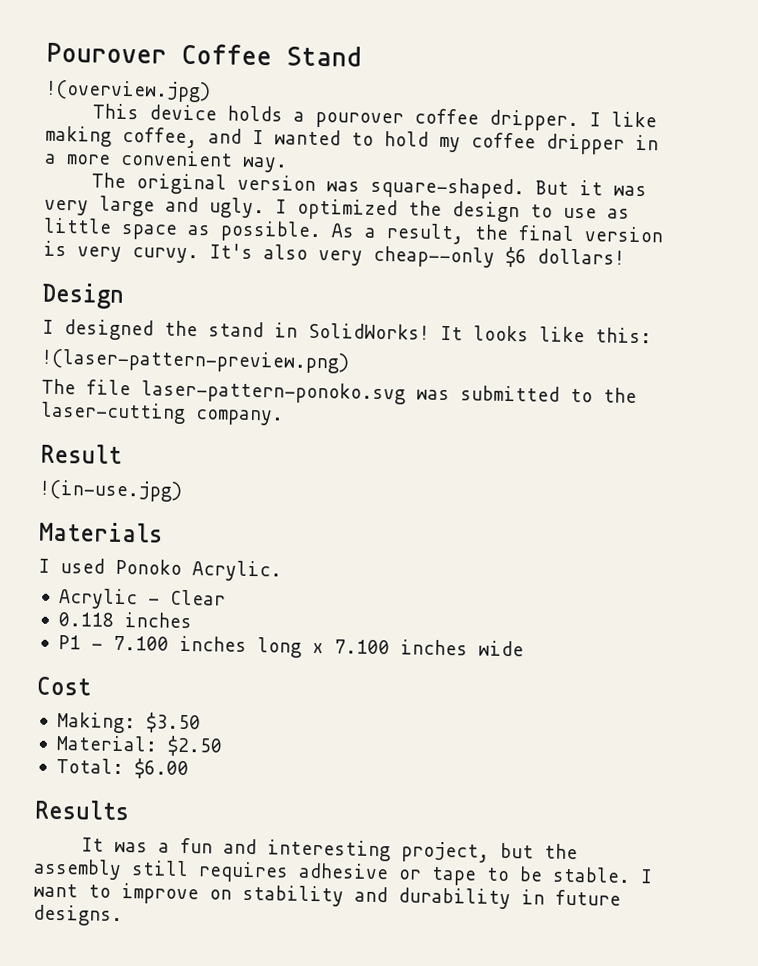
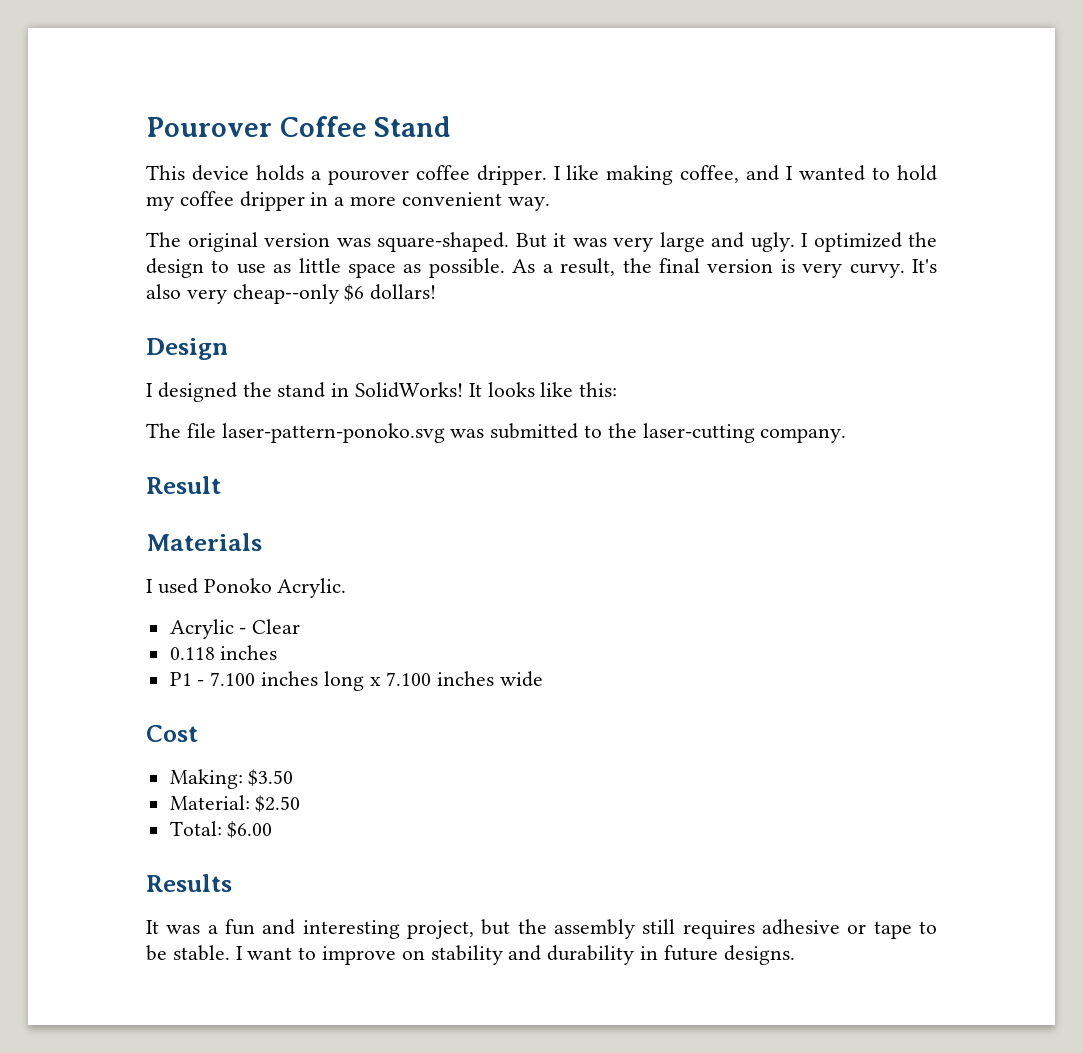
[45,79,211,103] // !(overview.jpg) -> (452, 126) none
[41,348,350,374] // !(laser-pattern-preview.png) -> (618, 389) none
[39,479,182,502] // !(in-use.jpg) -> (221, 485) none

